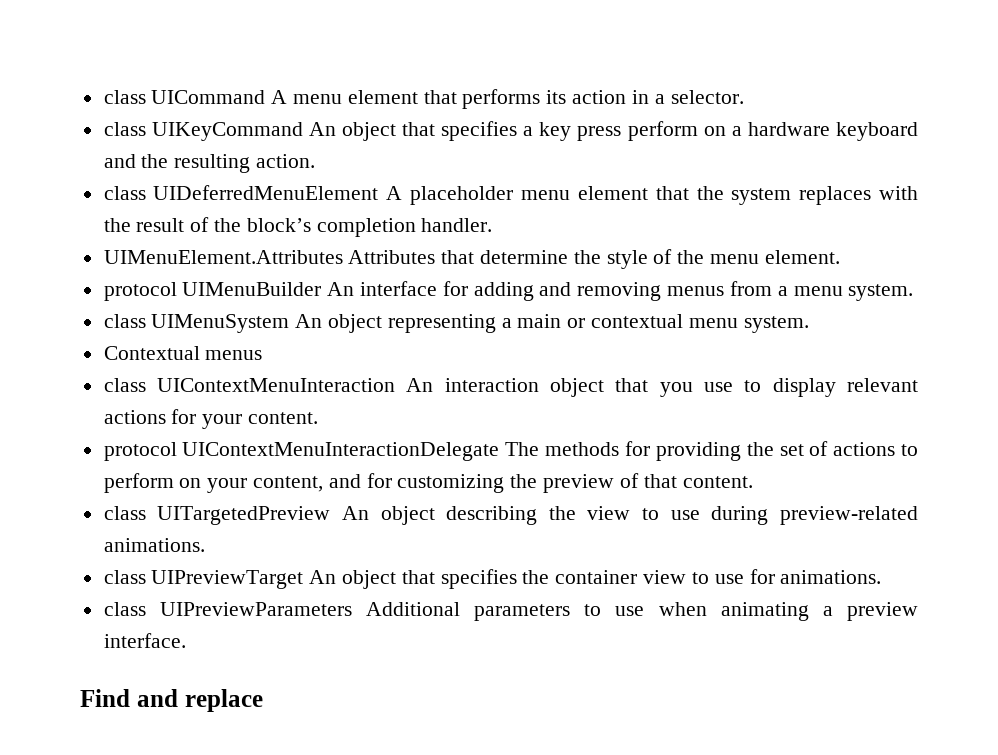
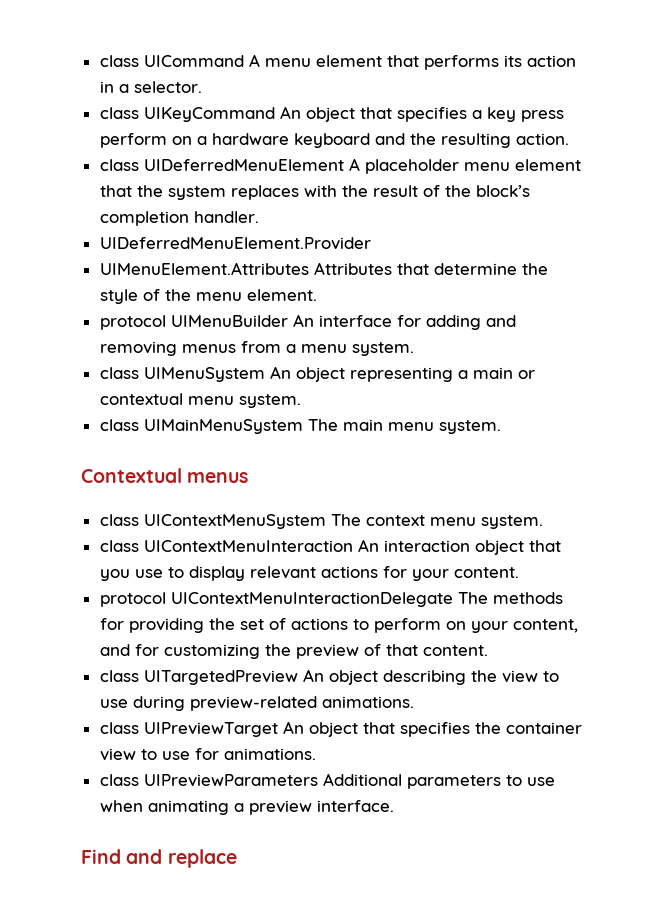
(493, 225) none -> [99,237,371,250] // UIDeferredMenuElement.Provider
[103,346,263,360] Contextual menus -> [99,419,501,434] [81,468,249,483] [99,514,543,529] class UIMainMenuSystem The main menu system. // Contextual menus // class UIContextMenuSystem The context menu system.

